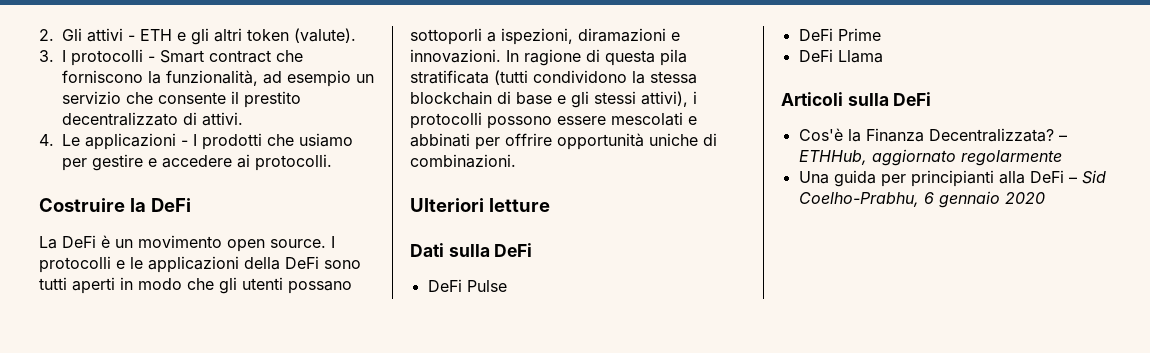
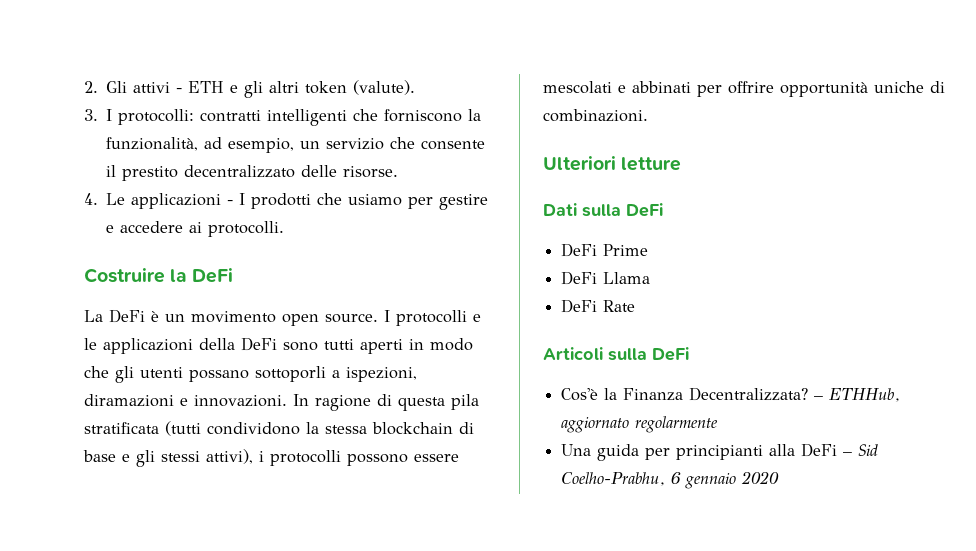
[71,49,271,66] protocolli - Smart contract -> [118,109,348,126] protocolli: contratti intelligenti
[287,70,351,87] esempio -> [228,138,295,153] esempio,
[183,112,243,126] di attivi. -> [301,165,399,178] delle risorse.
[427,279,507,292] // DeFi Pulse -> (663, 210) none
(883, 56) none -> [561,299,636,313] // DeFi Rate

